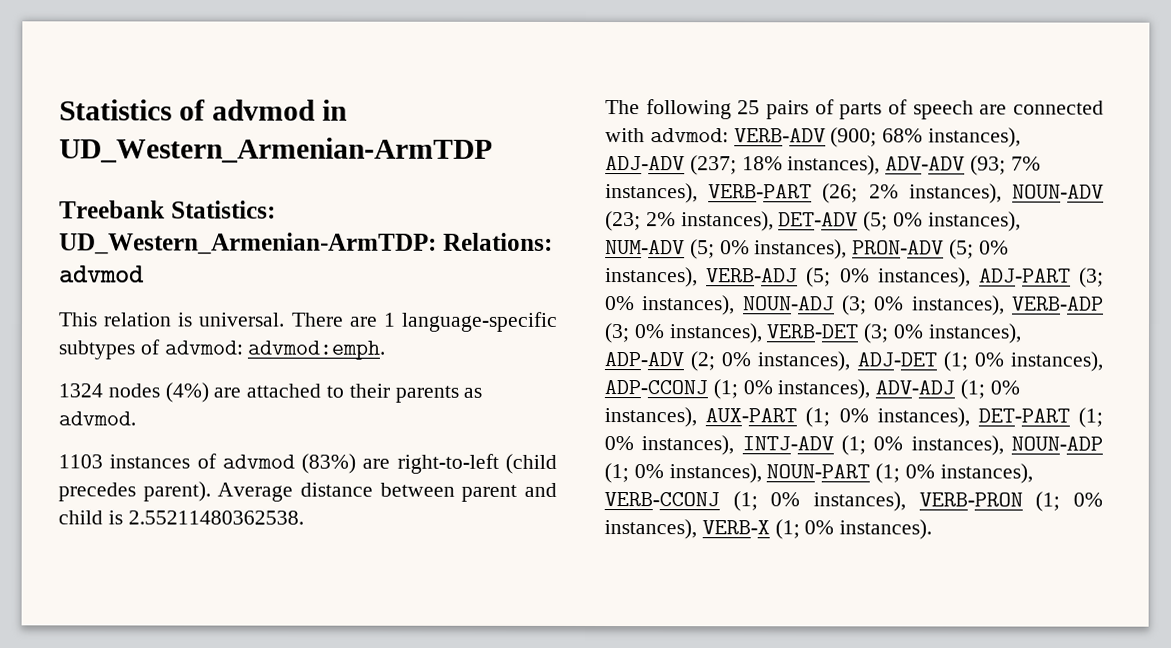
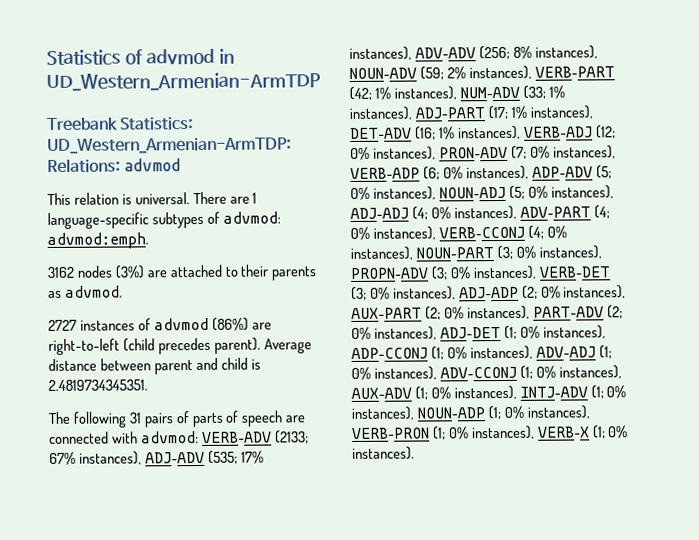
[58,382,209,403] 1324 nodes (4%) -> [47,265,145,279] 3162 nodes (3%)
[58,454,103,469] 1103 -> [48,319,77,331] 2727
[301,453,357,474] (83%) -> [211,317,249,331] (86%)
[127,510,304,525] 2.55211480362538. -> [48,379,148,391] 2.4819734345351.
[737,100,761,115] 25 -> [128,412,142,424] 31
[830,127,1022,148] [605,155,1041,176] [605,183,1104,204] [605,211,1021,232] [605,239,1009,260] [605,267,1104,288] [605,295,1104,316] (900; 68% instances), ADJ-ADV (237; 18% instances), ADV-ADV (93; 7% instances), VERB-PART (26; 2% instances), NOUN-ADV (23; 2% instances), DET-ADV (5; 0% instances), NUM-ADV (5; 0% instances), PRON-ADV (5; 0% instances), VERB-ADJ (5; 0% instances), ADJ-PART (3; 0% instances), NOUN-ADJ (3; 0% instances), VERB-ADP -> [274,430,309,444] [49,450,264,465] [349,45,598,60] [349,65,615,80] [349,85,565,100] [349,105,593,120] [350,125,616,140] [350,145,616,160] [350,165,612,180] [350,185,614,200] [350,205,610,220] [350,225,567,240] [350,245,602,260] [350,267,429,279] (2133; 67% instances), ADJ-ADV (535; 17% instances), ADV-ADV (256; 8% instances), NOUN-ADV (59; 2% instances), VERB-PART (42; 1% instances), NUM-ADV (33; 1% instances), ADJ-PART (17; 1% instances), DET-ADV (16; 1% instances), VERB-ADJ (12; 0% instances), PRON-ADV (7; 0% instances), VERB-ADP (6; 0% instances), ADP-ADV (5; 0% instances), NOUN-ADJ (5; 0% instances), ADJ-ADJ (4; 0% instances), ADV-PART (4; 0% instances), VERB-CCONJ (4; 0% instances), NOUN-PART (3; 0% instances), PROPN-ADV
[604,352,684,367] ADP-ADV -> [458,285,627,299] [351,305,604,320] ADJ-ADP (2; 0% instances), AUX-PART (2; 0% instances), PART-ADV
[705,407,1070,428] AUX-PART (1; 0% instances), DET-PART -> [439,365,622,379] [351,387,412,399] ADV-CCONJ (1; 0% instances), AUX-ADV
[766,463,1033,484] [604,491,906,512] NOUN-PART (1; 0% instances), VERB-CCONJ (1; 0% instances), -> (590, 412) none

